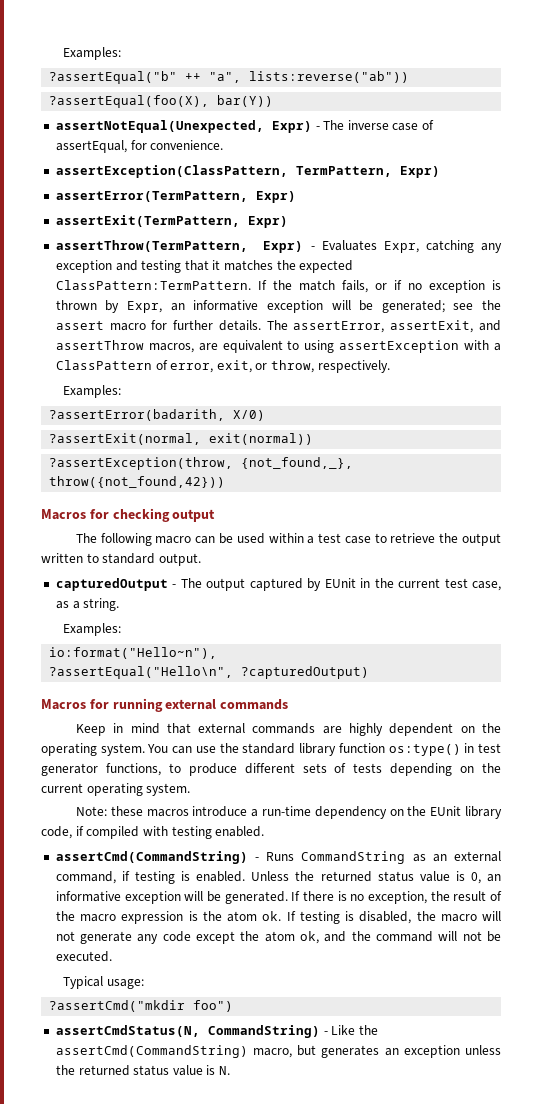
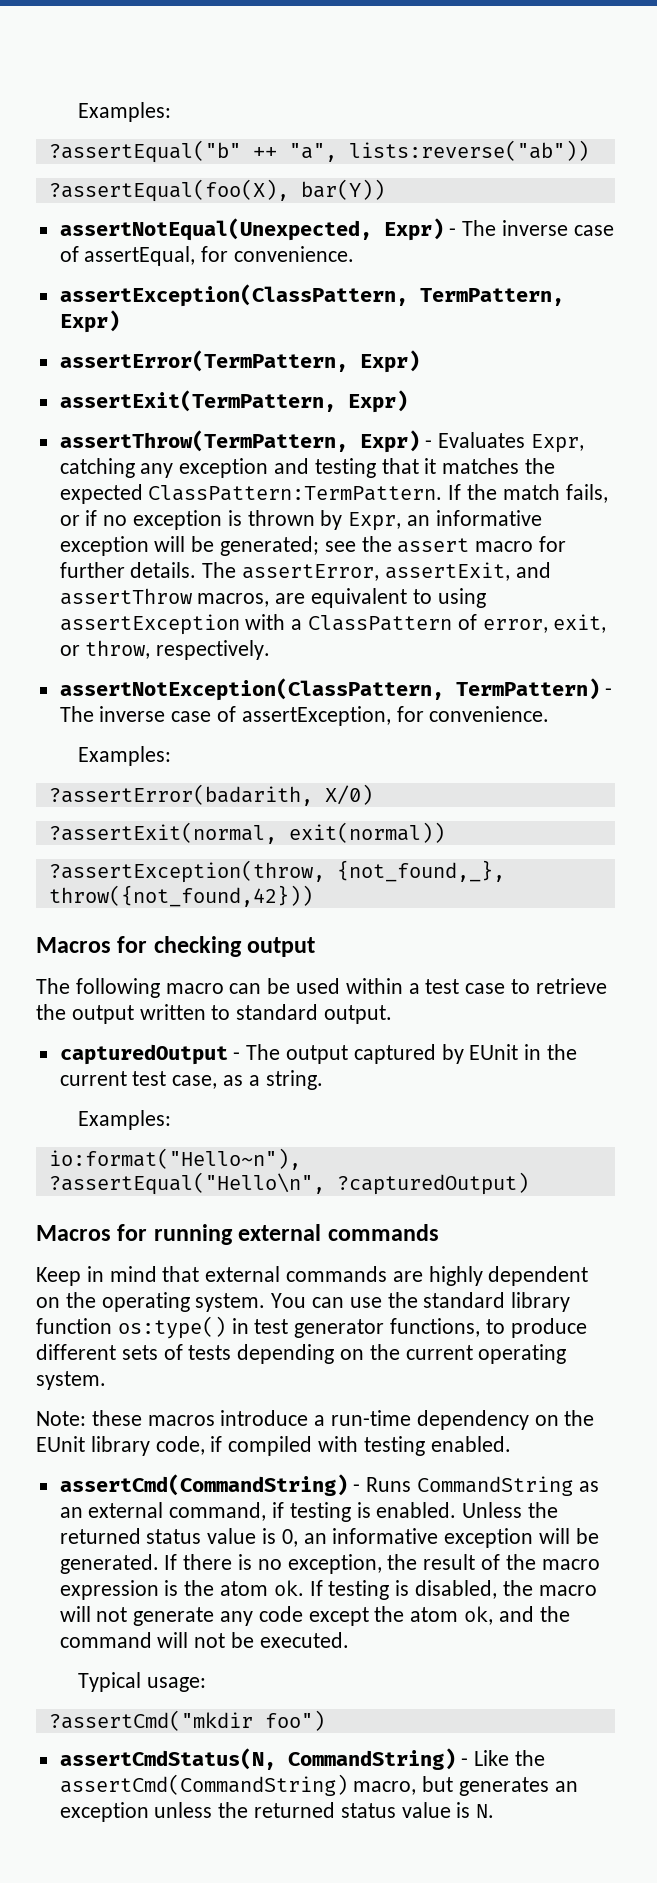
(390, 366) none -> [59,678,613,701] [59,706,550,726] // assertNotException(ClassPattern, TermPattern) - The inverse case of assertException, for convenience.

